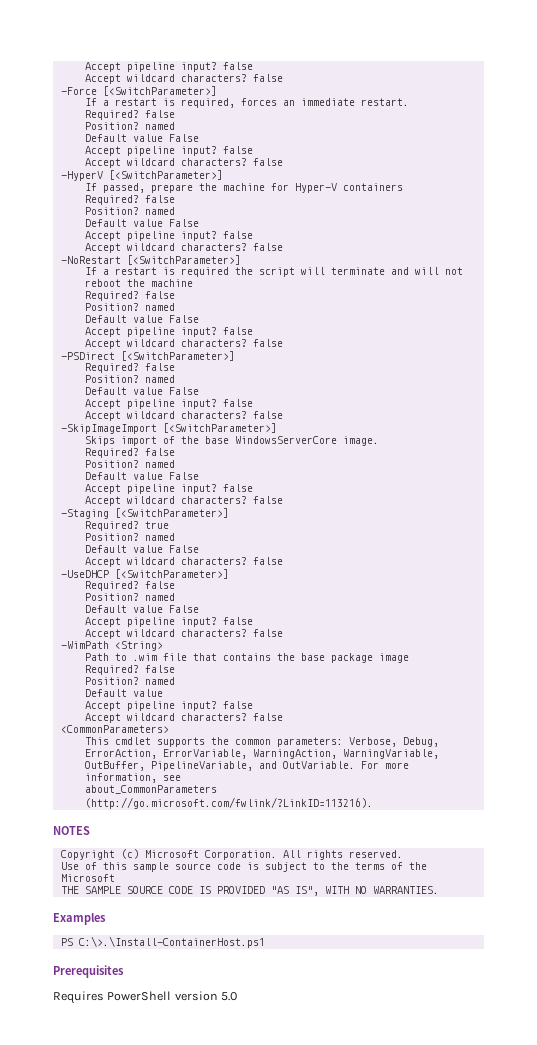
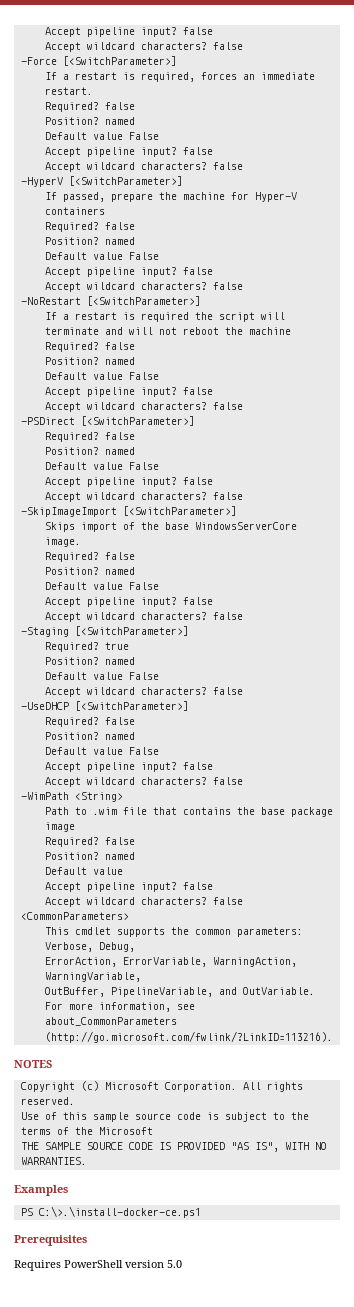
[78,936,265,948] C:\>.\Install-ContainerHost.ps1 -> [38,1206,201,1218] C:\>.\install-docker-ce.ps1

